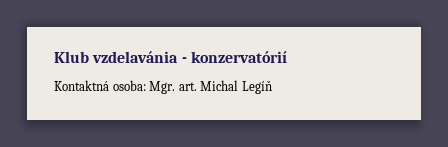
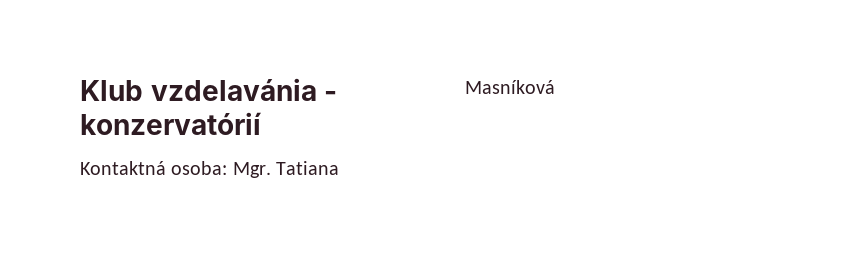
[178,80,272,94] art. Michal Legíň -> [276,161,340,175] [465,80,555,94] Tatiana Masníková

